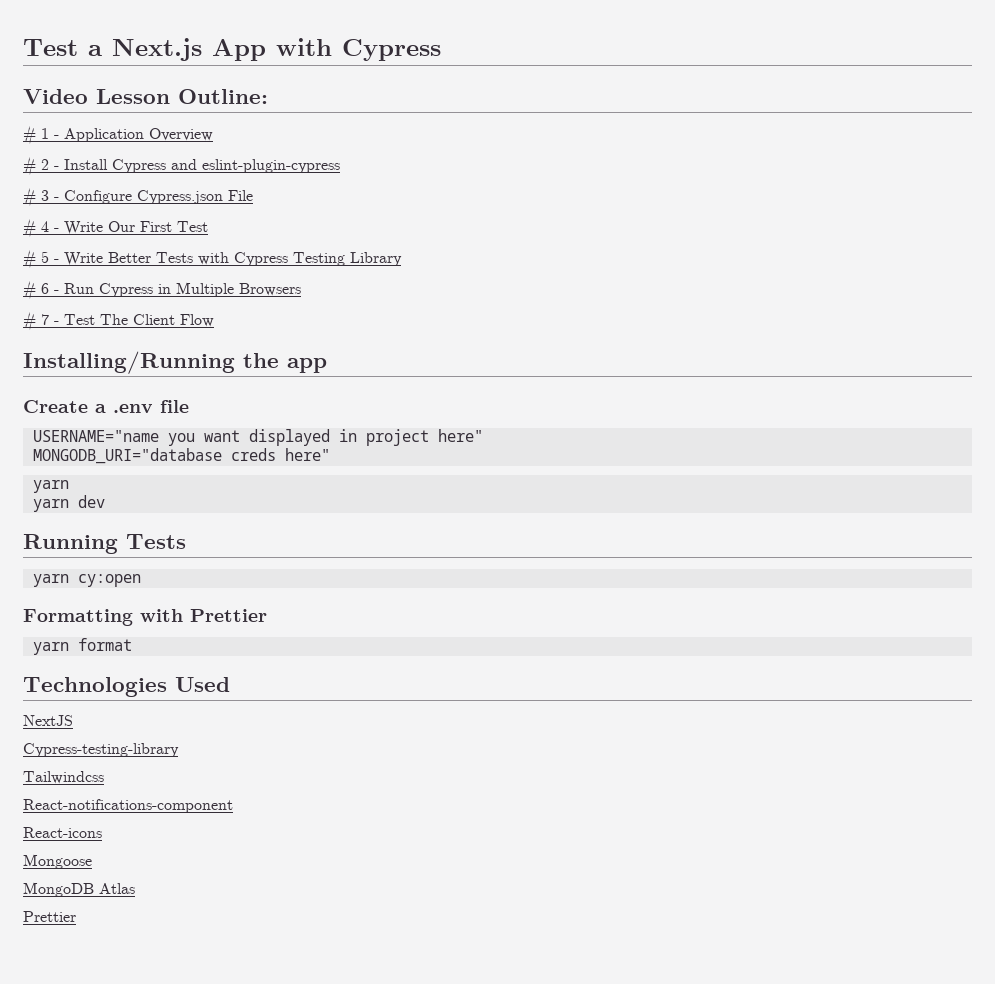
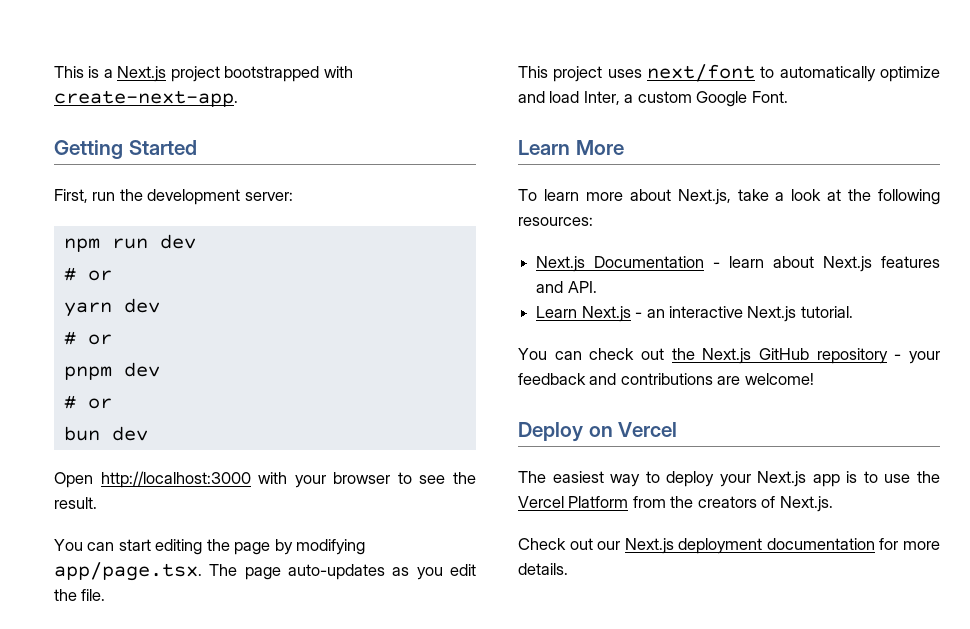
[23,38,441,61] [23,89,268,104] [23,125,213,145] [23,156,340,176] [23,187,253,207] [23,218,208,238] [23,249,402,269] [23,280,301,300] [23,311,214,331] [23,351,327,374] [23,400,189,413] [32,429,483,446] [32,448,330,464] [32,480,69,493] [32,495,105,512] [23,534,186,554] [32,574,141,587] [23,609,267,626] [32,638,132,655] [23,677,230,697] [23,715,73,726] [23,743,179,757] [23,771,104,784] [23,799,233,813] [23,827,102,838] [23,854,92,869] [23,882,135,897] [23,911,76,922] Test a Next.js App with Cypress // Video Lesson Outline: // # 1 - Application Overview // # 2 - Install Cypress and eslint-plugin-cypress // # 3 - Configure Cypress.json File // # 4 - Write Our First Test // # 5 - Write Better Tests with Cypress Testing Library // # 6 - Run Cypress in Multiple Browsers // # 7 - Test The Client Flow // Installing/Running the app // Create a .env file // USERNAME="name you want displayed in project here" // MONGODB_URI="database creds here" // yarn // yarn dev // Running Tests // yarn cy:open // Formatting with Prettier // yarn format // Technologies Used // NextJS // Cypress-testing-library // Tailwindcss // React-notifications-component // React-icons // Mongoose // MongoDB Atlas // Prettier -> [54,66,353,82] [54,90,238,107] [54,140,197,159] [54,189,293,205] [63,234,196,252] [63,267,112,281] [63,298,160,317] [63,331,112,345] [63,362,160,380] [63,395,112,409] [63,426,148,441] [54,471,476,488] [54,497,97,509] [54,539,366,555] [54,562,476,581] [54,589,106,601] [518,64,940,82] [518,91,788,107] [518,140,624,155] [518,189,940,205] [518,217,593,226] [536,256,940,272] [536,281,597,293] [536,306,853,322] [518,348,940,364] [518,373,814,385] [518,422,678,442] [518,471,940,487] [518,496,833,512] [518,538,940,554] [518,563,568,575] This is a Next.js project bootstrapped with create-next-app. // Getting Started // First, run the development server: // npm run dev // # or // yarn dev // # or // pnpm dev // # or // bun dev // Open http://localhost:3000 with your browser to see the result. // You can start editing the page by modifying app/page.tsx. The page auto-updates as you edit the file. // This project uses next/font to automatically optimize and load Inter, a custom Google Font. // Learn More // To learn more about Next.js, take a look at the following resources: // Next.js Documentation - learn about Next.js features and API. // Learn Next.js - an interactive Next.js tutorial. // You can check out the Next.js GitHub repository - your feedback and contributions are welcome! // Deploy on Vercel // The easiest way to deploy your Next.js app is to use the Vercel Platform from the creators of Next.js. // Check out our Next.js deployment documentation for more details.

